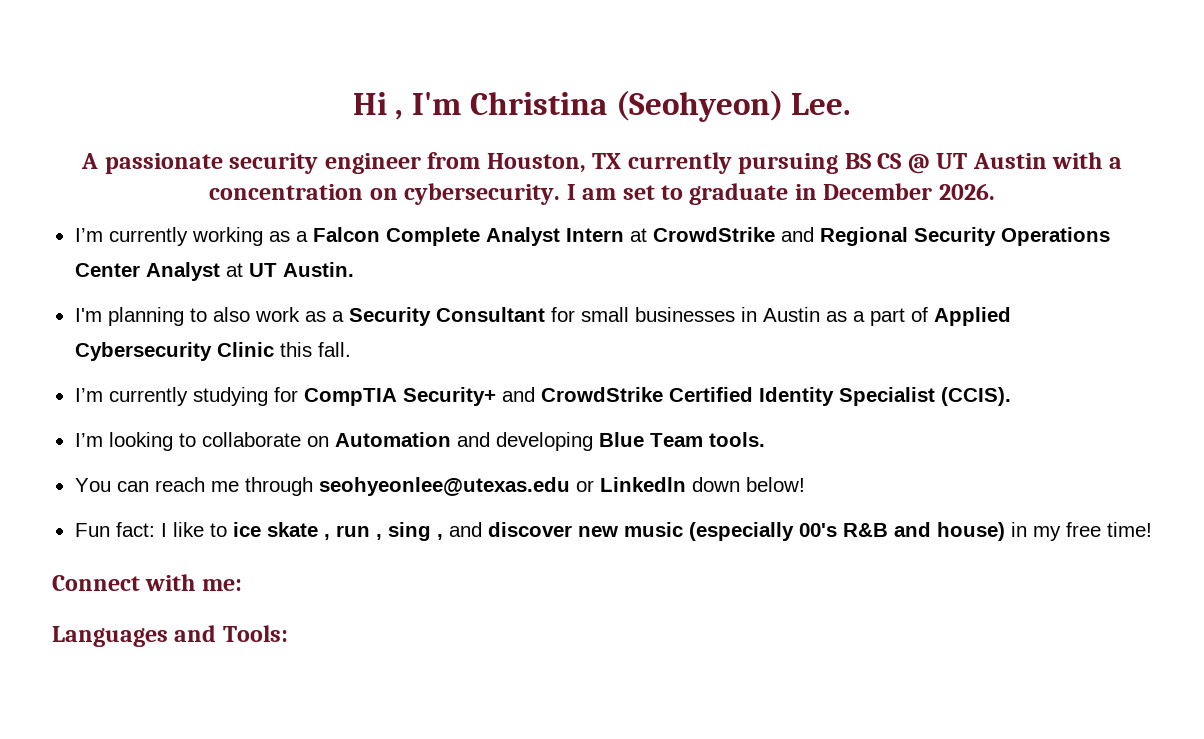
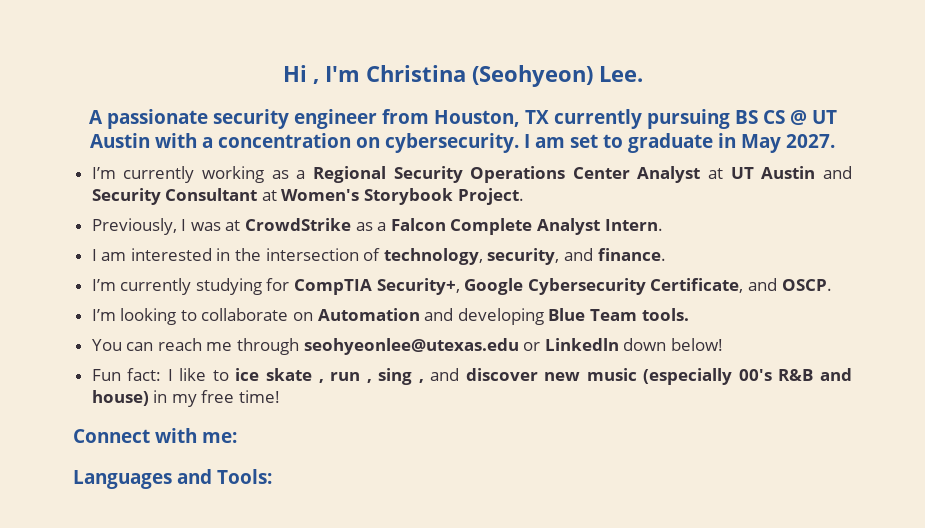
[823,183,995,200] December 2026. -> [740,134,835,153] May 2027.
[312,227,814,246] Falcon Complete Analyst Intern at CrowdStrike and -> (306, 174) none
[282,262,354,277] [74,307,1011,326] [74,342,351,361] Austin. // I'm planning to also work as a Security Consultant for small businesses in Austin as a part of Applied Cybersecurity Clinic this fall. -> [761,166,852,179] [91,188,524,205] [91,218,663,235] [91,248,666,265] Austin and Security Consultant at Women's Storybook Project. // Previously, I was at CrowdStrike as a Falcon Complete Analyst Intern. // I am interested in the intersection of technology, security, and finance.
[402,387,1011,406] Security+ and CrowdStrike Certified Identity Specialist (CCIS). -> [376,278,832,295] Security+, Google Cybersecurity Certificate, and OSCP.

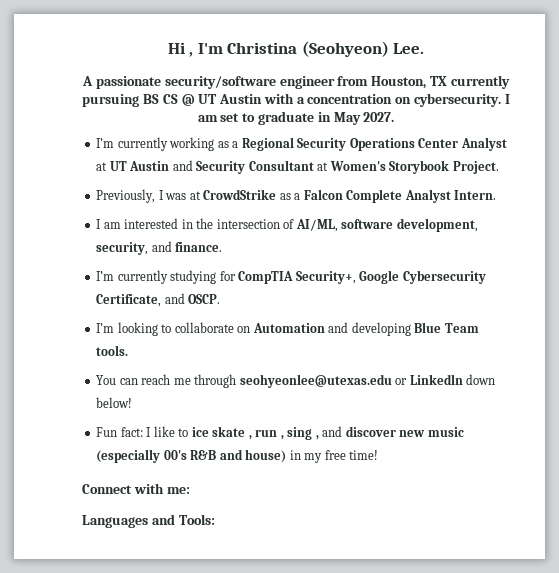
[212,109,289,129] security -> [164,76,276,89] security/software
[383,248,483,265] technology, -> [295,218,478,232] AI/ML, software development,

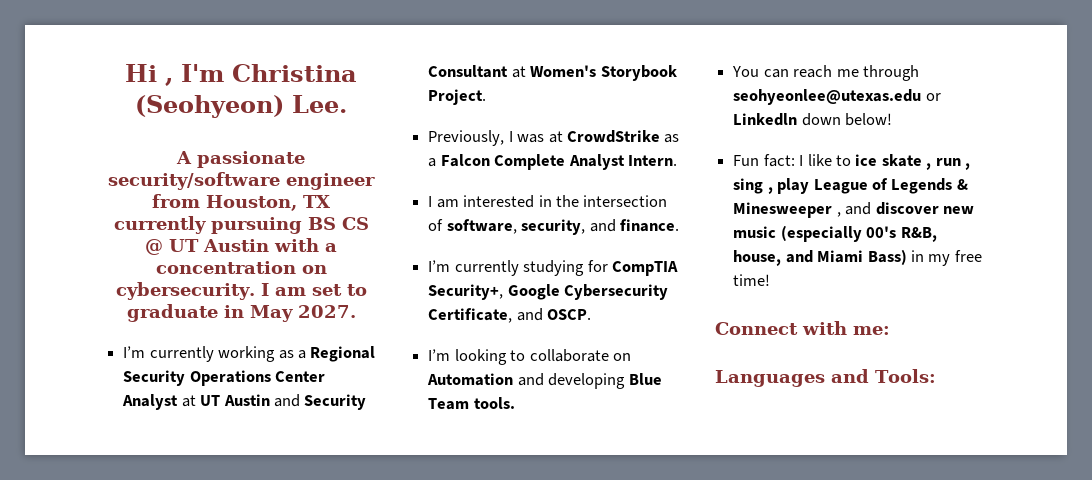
[295,218,478,232] AI/ML, software development, -> [446,219,517,234] software,
(319, 437) none -> [777,178,968,194] [733,202,841,218] play League of Legends & Minesweeper ,
[190,449,287,463] R&B and house) -> [900,227,937,242] [733,249,907,266] R&B, house, and Miami Bass)

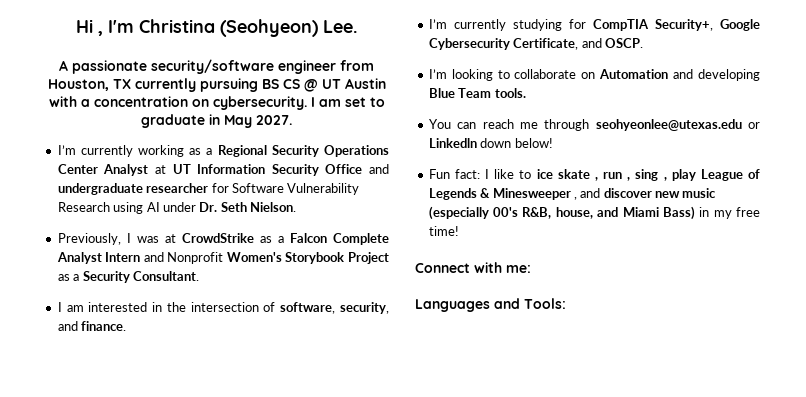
[223,394,367,410] [428,65,677,81] [428,89,487,105] Austin and Security Consultant at Women's Storybook Project. -> [197,164,389,176] [57,183,360,195] [57,202,296,214] Information Security Office and undergraduate researcher for Software Vulnerability Research using AI under Dr. Seth Nielson.
[627,155,677,166] Intern. -> [105,252,389,264] [57,271,199,283] Intern and Nonprofit Women's Storybook Project as a Security Consultant.

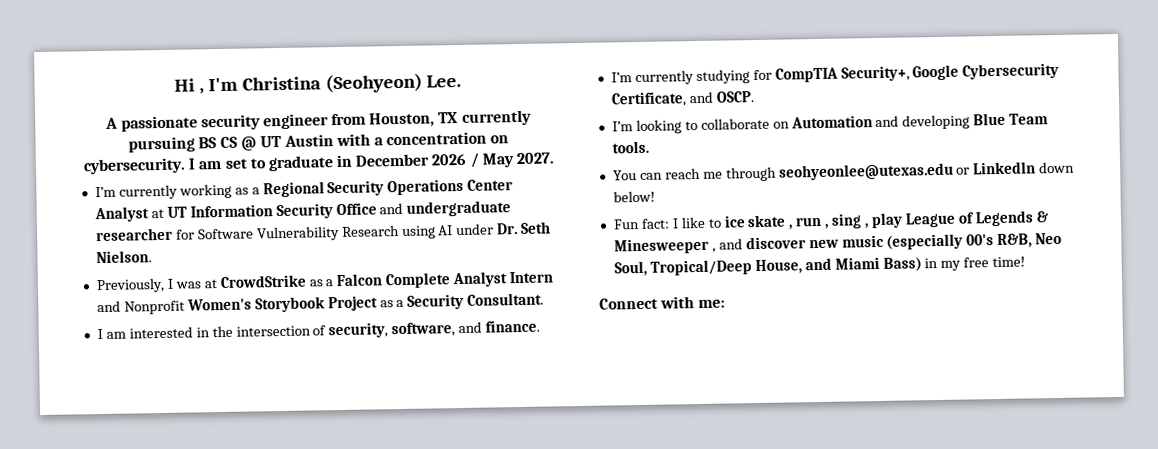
[151,59,274,74] security/software -> [200,114,261,131] security
(220, 119) none -> [355,152,480,168] December 2026 /
[280,302,389,314] software, security, -> [328,322,456,339] security, software,
[555,207,593,219] house, -> [1035,232,1063,245] [613,259,802,277] Neo Soul, Tropical/Deep House,
[415,298,566,312] // Languages and Tools: -> (726, 304) none

